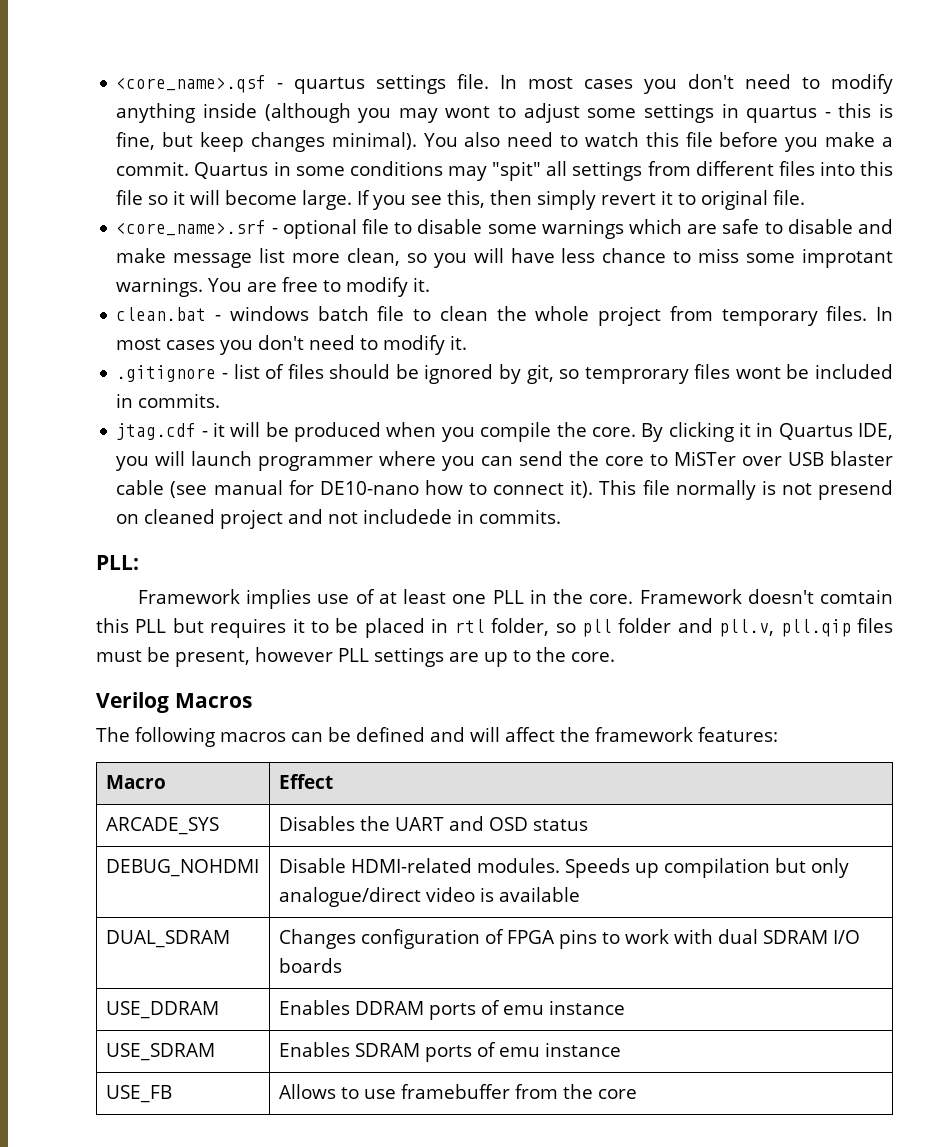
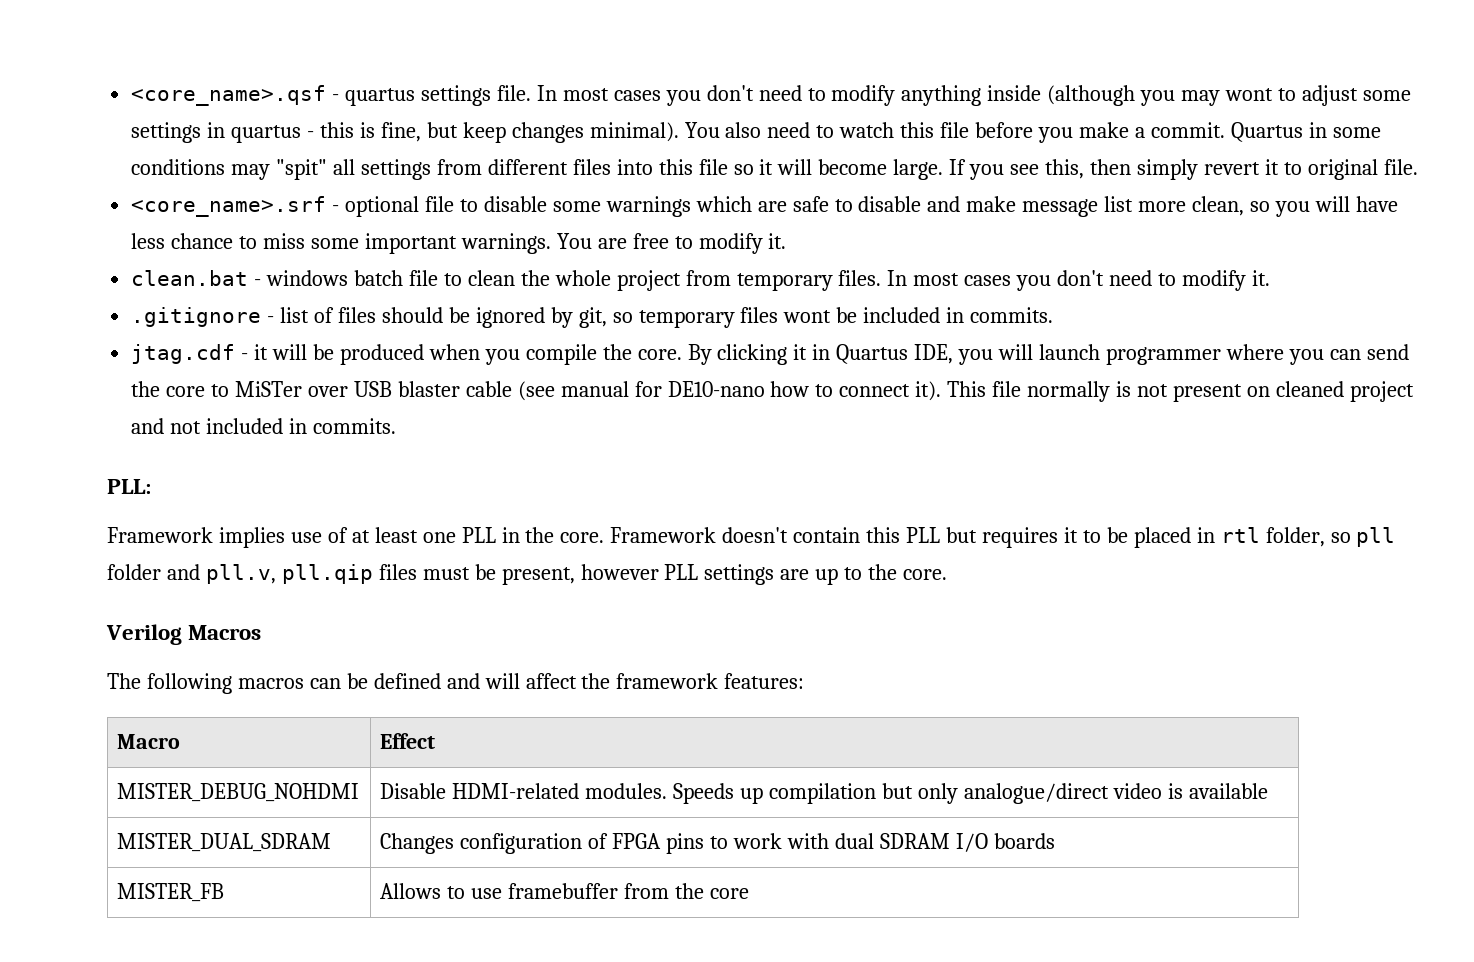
[802,248,894,268] improtant -> [364,233,457,254] important
[584,367,689,384] temprorary -> [638,310,735,328] temporary
[817,480,893,500] presend -> [1172,384,1242,402] present
[363,509,453,524] includede -> [206,418,284,434] included
[820,589,893,604] comtain -> [793,527,861,543] contain
[105,817,219,835] [278,816,588,831] [105,859,259,877] ARCADE_SYS | Disables the UART and OSD status // DEBUG_NOHDMI -> [117,783,360,802] MISTER_DEBUG_NOHDMI
[105,930,230,948] DUAL_SDRAM -> [117,833,332,852] MISTER_DUAL_SDRAM
[105,1001,219,1019] [278,1000,625,1020] [105,1043,215,1061] [278,1042,621,1062] [105,1085,172,1103] USE_DDRAM | Enables DDRAM ports of emu instance // USE_SDRAM | Enables SDRAM ports of emu instance // USE_FB -> [117,883,225,902] MISTER_FB

